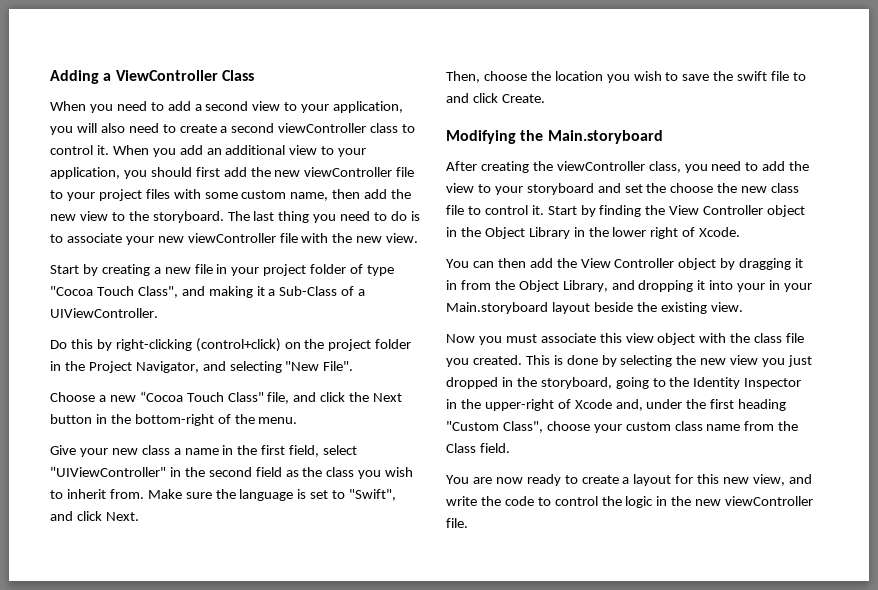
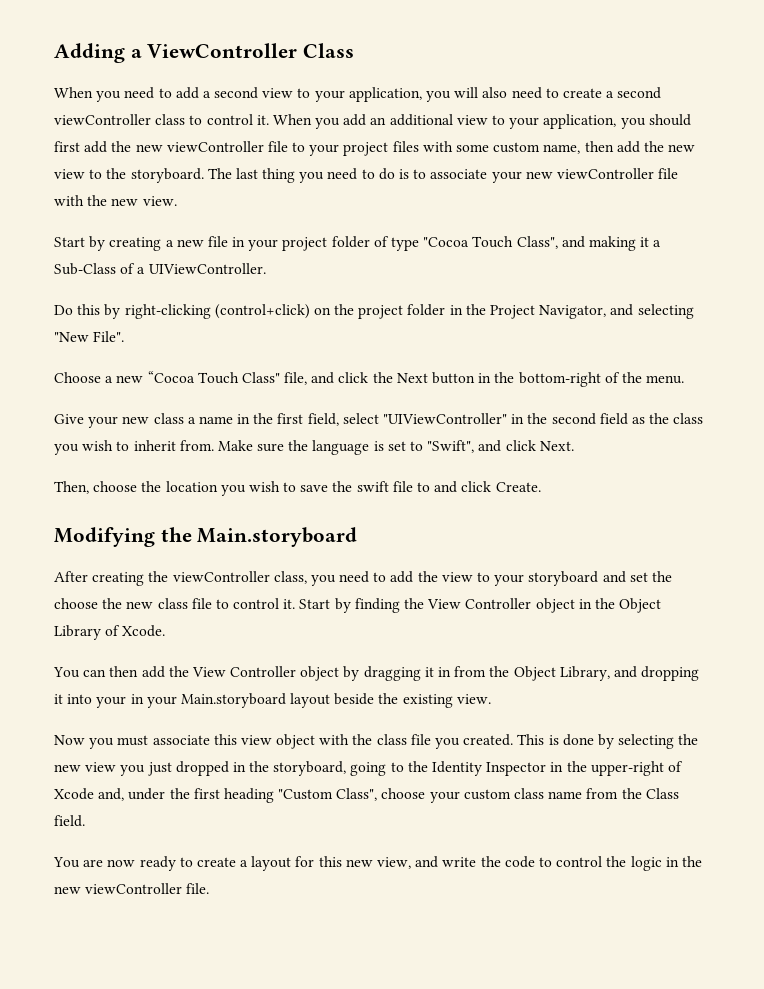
[573,227,679,239] in the lower right -> (101, 632) none

